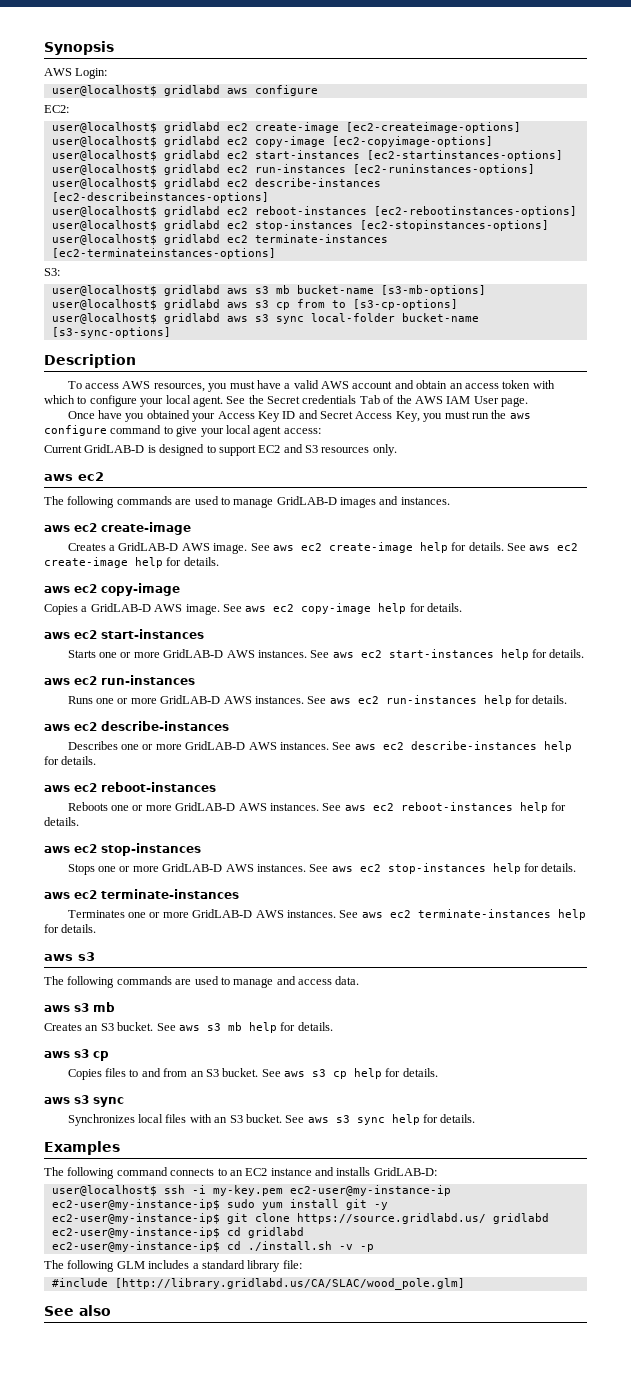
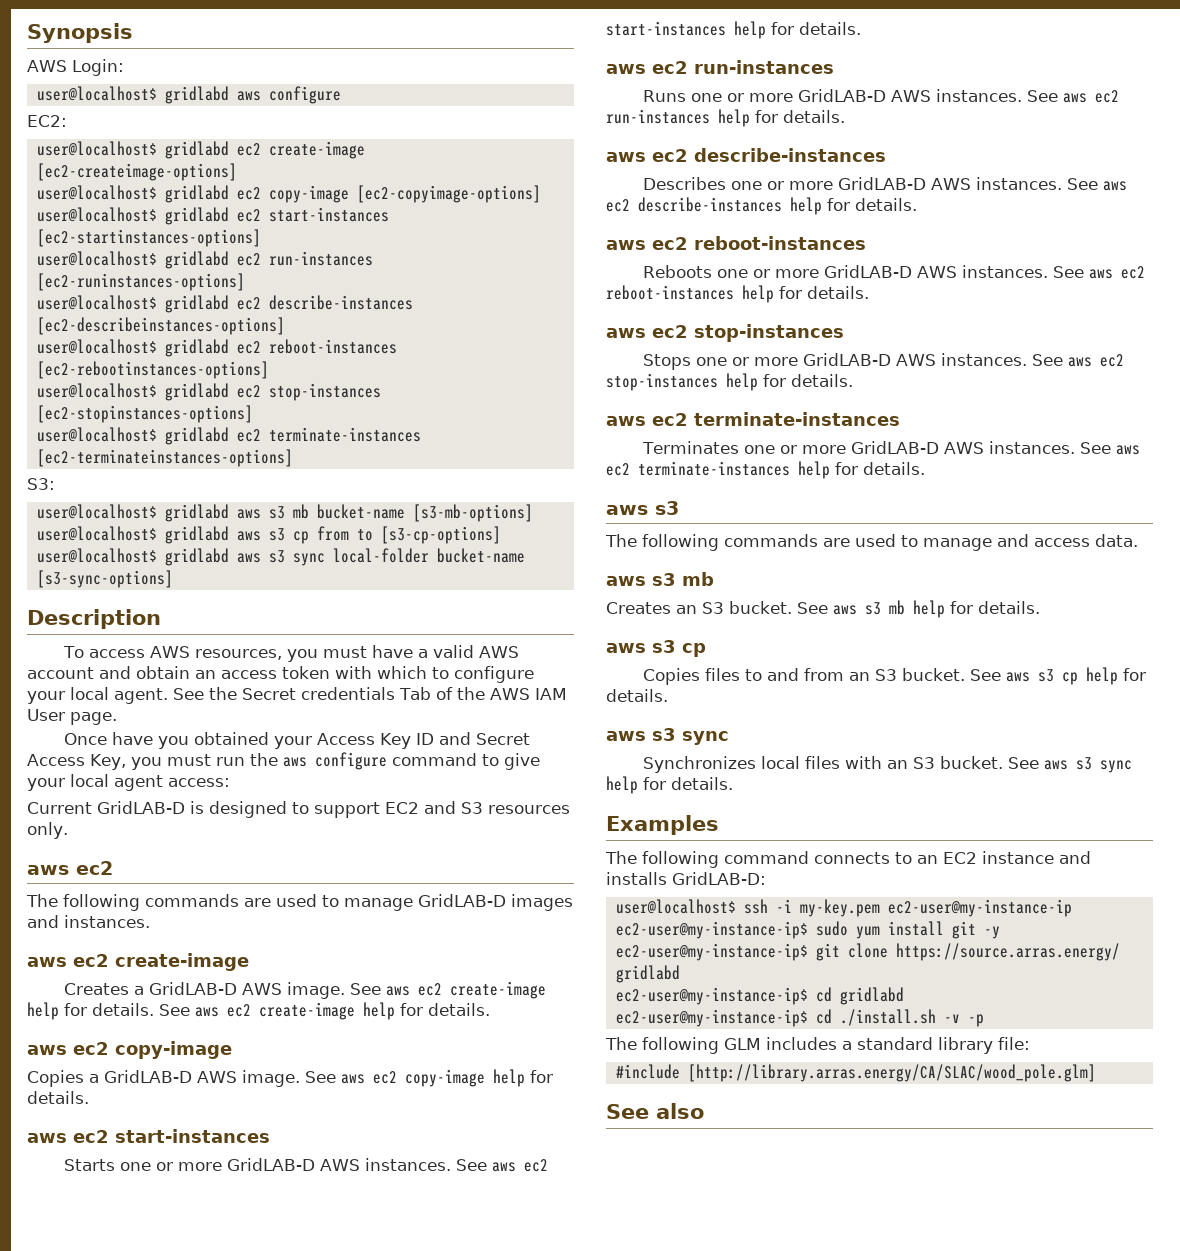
[296,1213,486,1224] https://source.gridlabd.us/ -> [895,943,1120,961] https://source.arras.energy/
[114,1278,465,1290] [http://library.gridlabd.us/CA/SLAC/wood_pole.glm] -> [687,1064,1096,1082] [http://library.arras.energy/CA/SLAC/wood_pole.glm]

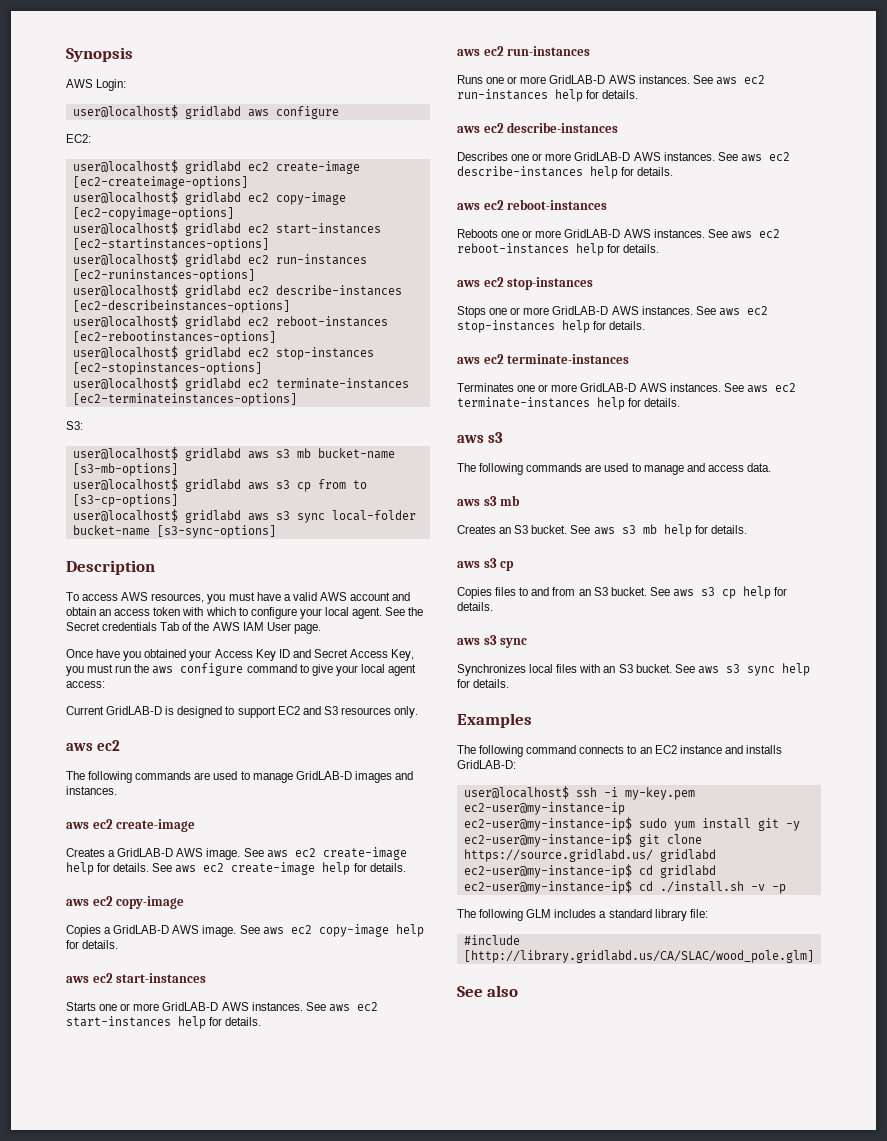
[895,943,1120,961] https://source.arras.energy/ -> [463,849,653,862] https://source.gridlabd.us/
[687,1064,1096,1082] [http://library.arras.energy/CA/SLAC/wood_pole.glm] -> [463,950,814,963] [http://library.gridlabd.us/CA/SLAC/wood_pole.glm]

